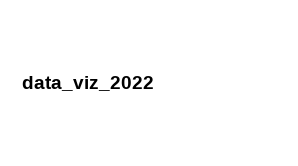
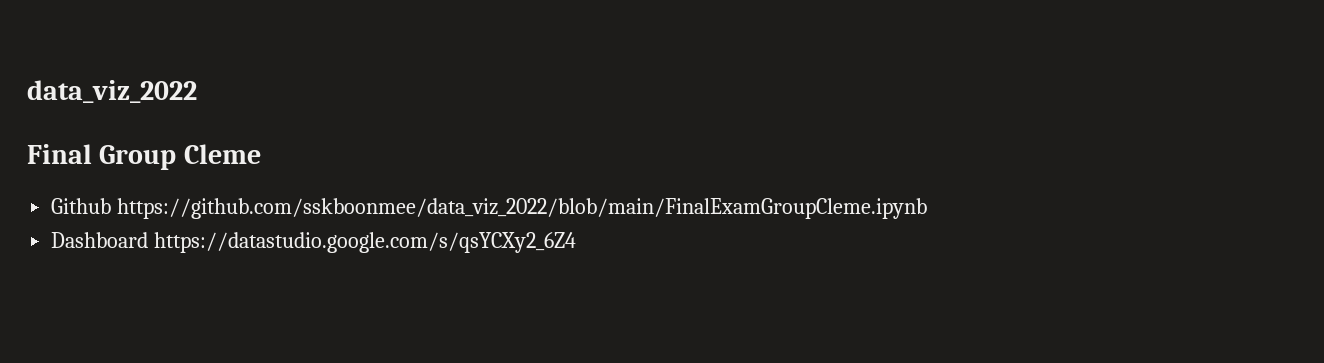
(154, 83) none -> [27,144,261,170] [51,198,928,219] [51,232,577,253] // Final Group Cleme // Github https://github.com/sskboonmee/data_viz_2022/blob/main/FinalExamGroupCleme.ipynb // Dashboard https://datastudio.google.com/s/qsYCXy2_6Z4

